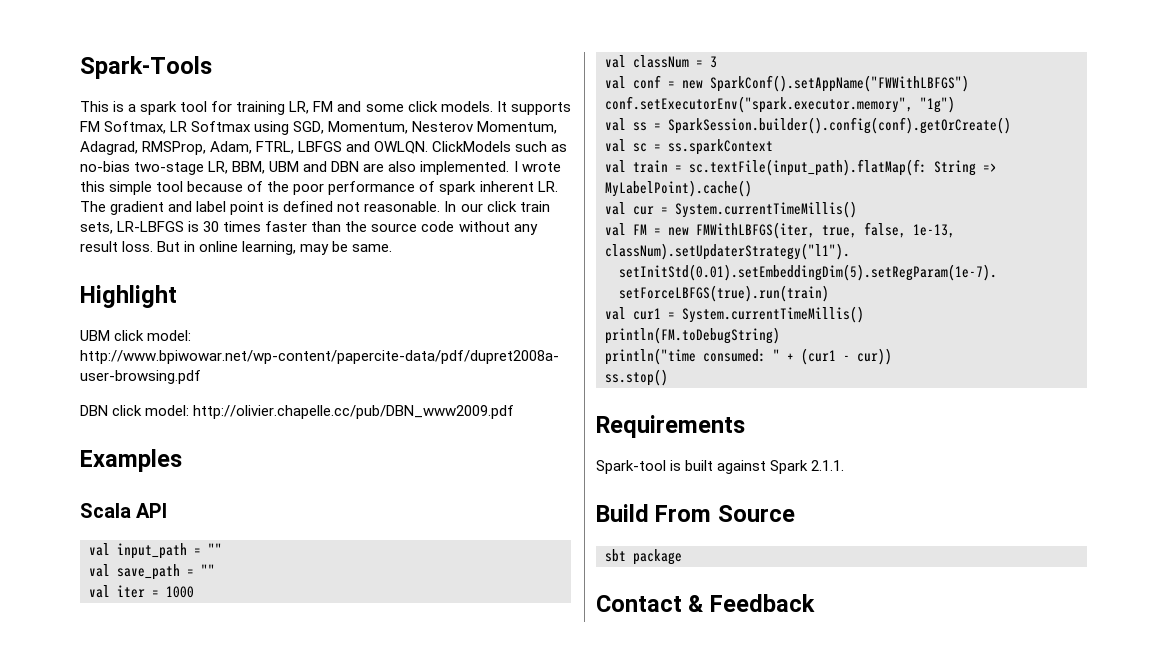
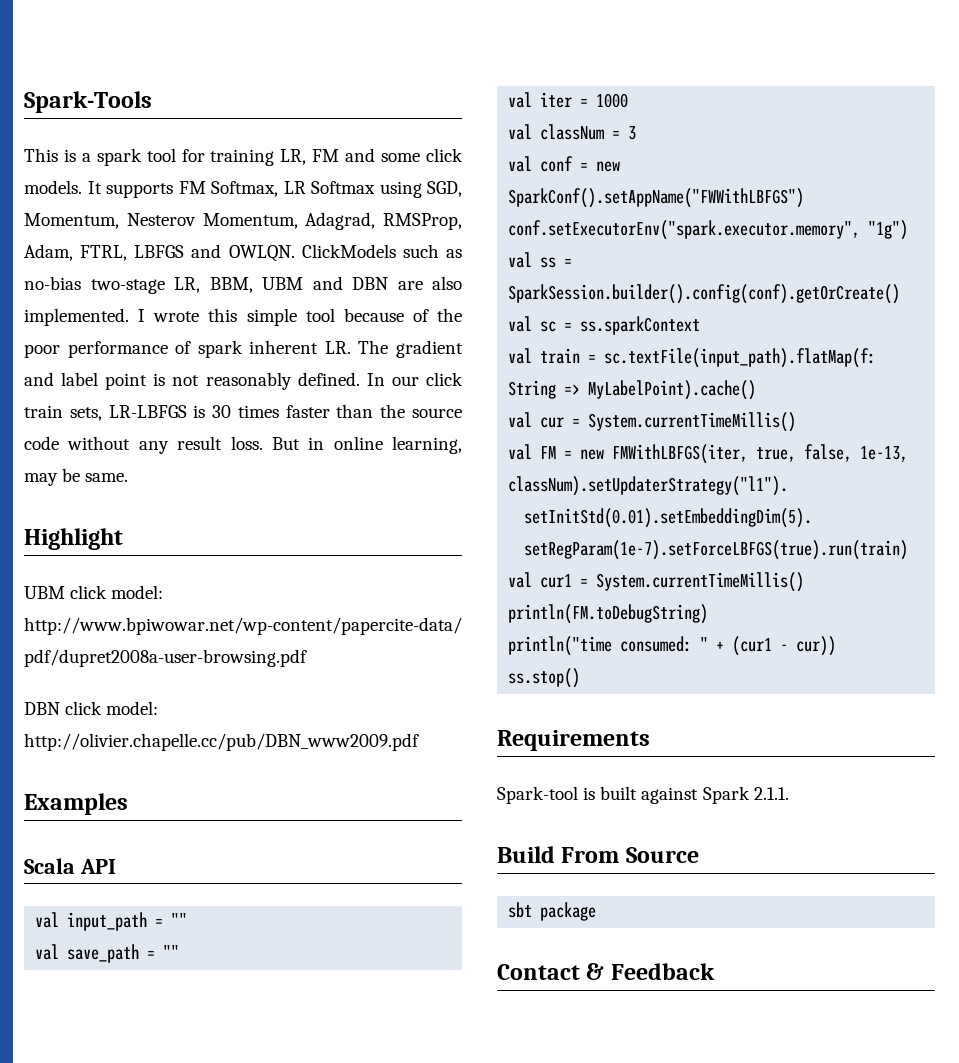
[283,201,441,212] defined not reasonable. -> [172,372,360,390] not reasonably defined.

